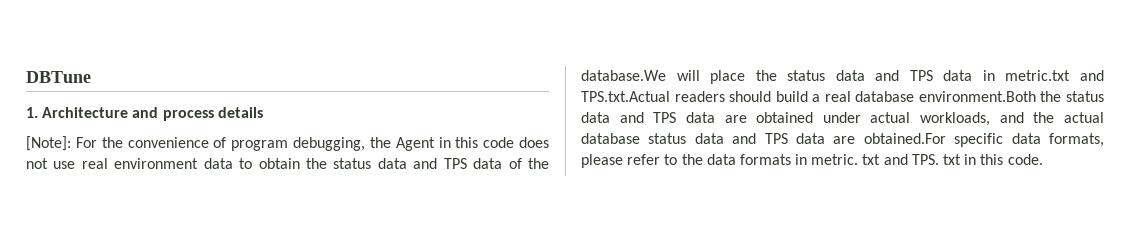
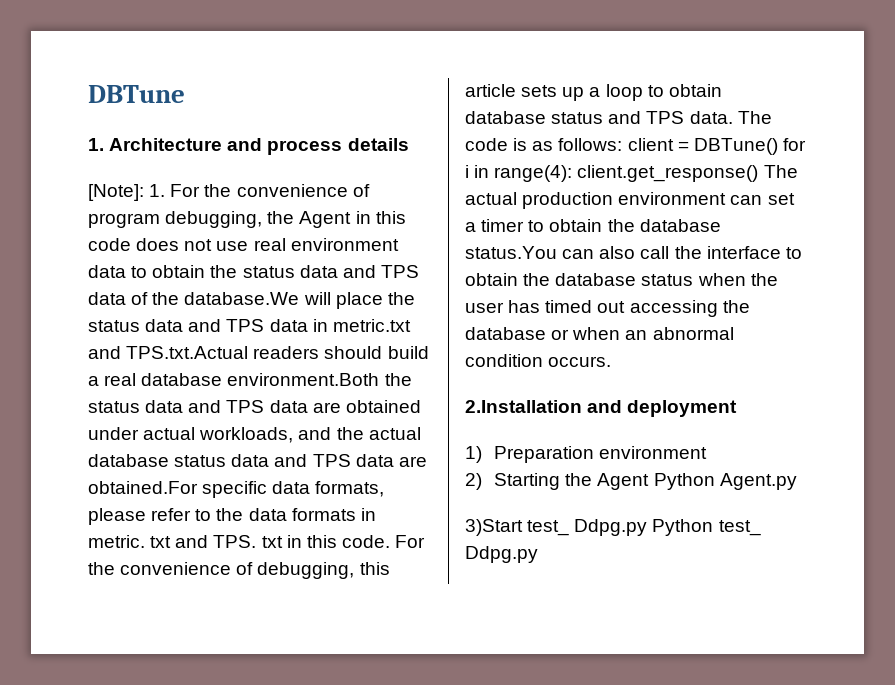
(71, 143) none -> [149,184,166,197] 1.
(1043, 159) none -> [395,535,426,548] [88,562,390,579] [465,84,722,101] [465,111,772,124] [465,138,806,155] [465,165,798,182] [465,192,795,209] [465,219,721,232] [465,246,802,259] [465,273,778,286] [465,300,750,317] [465,327,734,340] [465,354,612,367] [465,400,738,417] [465,446,708,463] [465,473,797,490] [465,519,761,536] [465,546,538,563] For the convenience of debugging, this article sets up a loop to obtain database status and TPS data. The code is as follows: client = DBTune() for i in range(4): client.get_response() The actual production environment can set a timer to obtain the database status.You can also call the interface to obtain the database status when the user has timed out accessing the database or when an abnormal condition occurs. // 2.Installation and deployment // 1) Preparation environment // 2) Starting the Agent Python Agent.py // 3)Start test_ Ddpg.py Python test_ Ddpg.py

